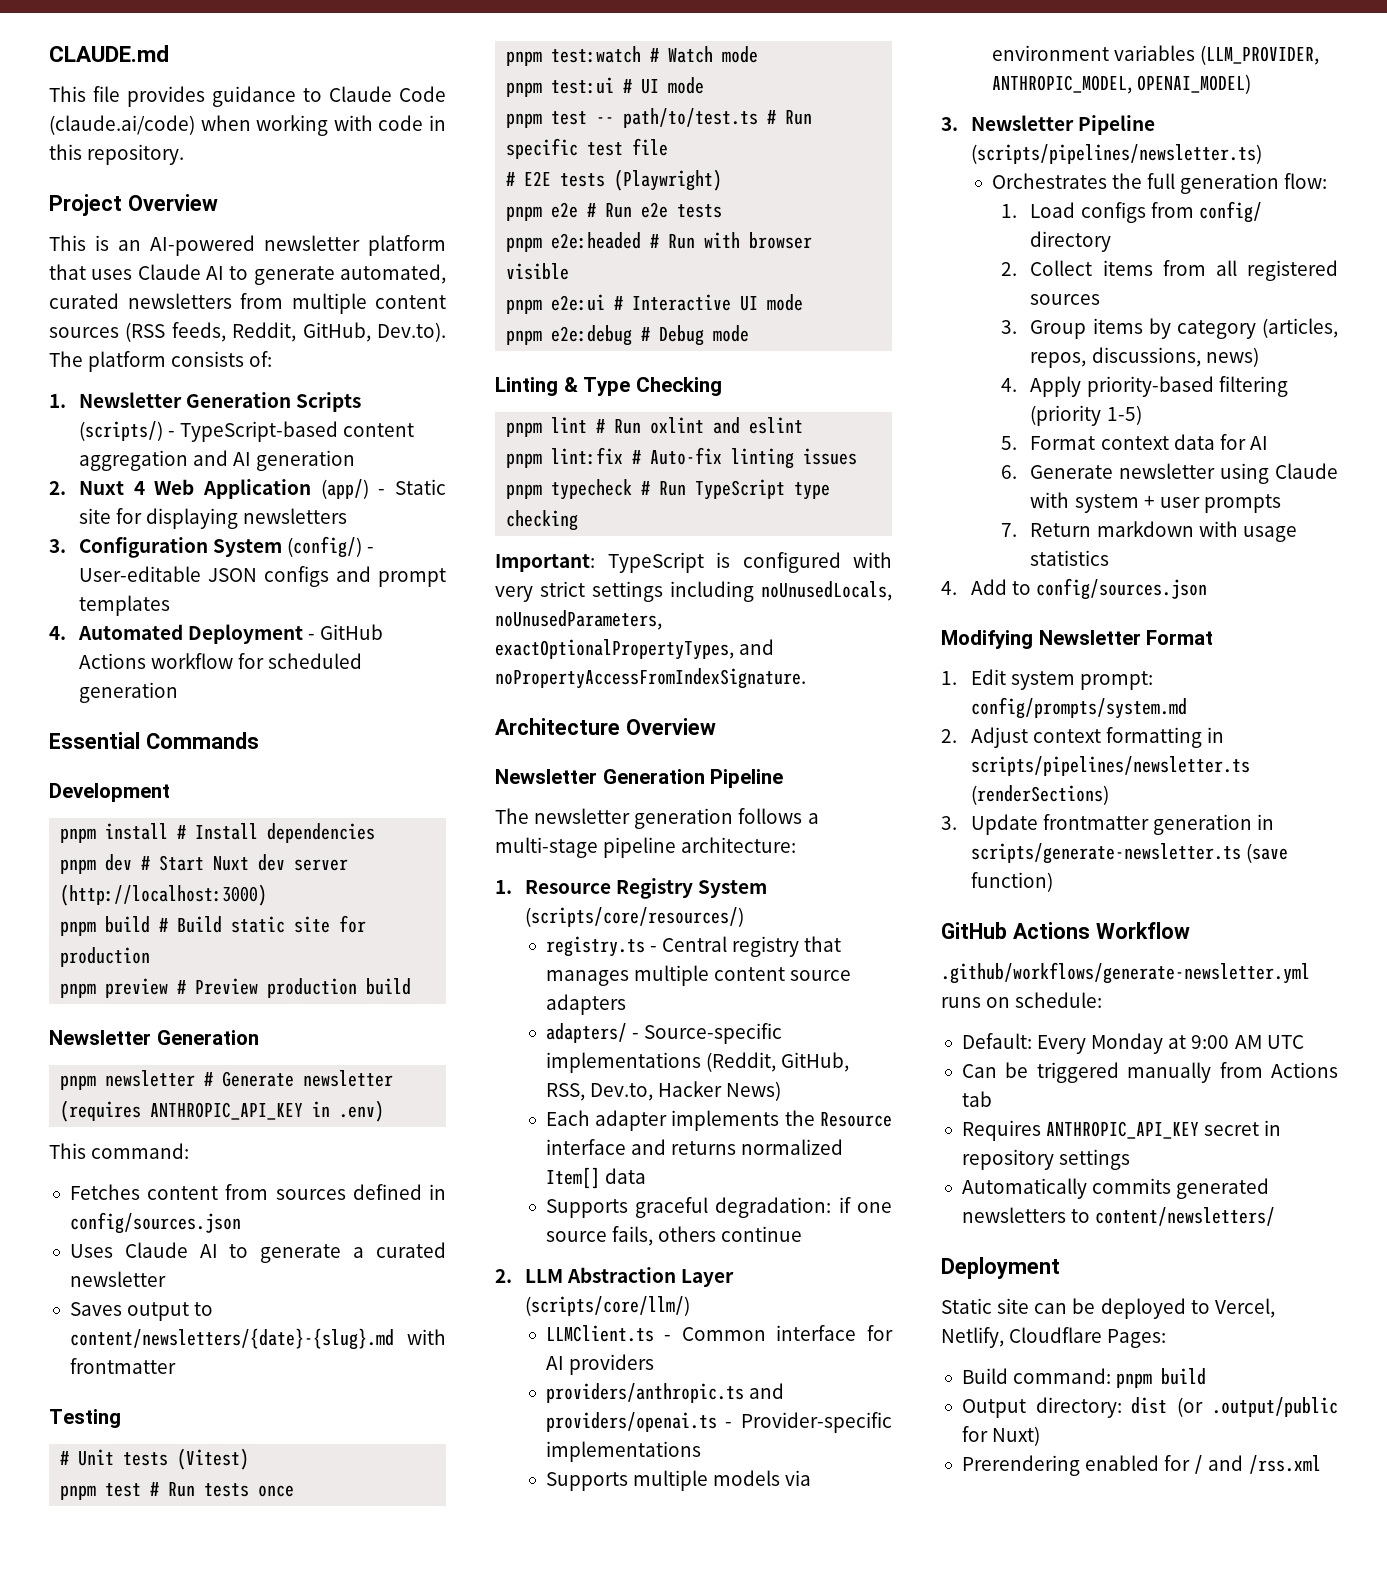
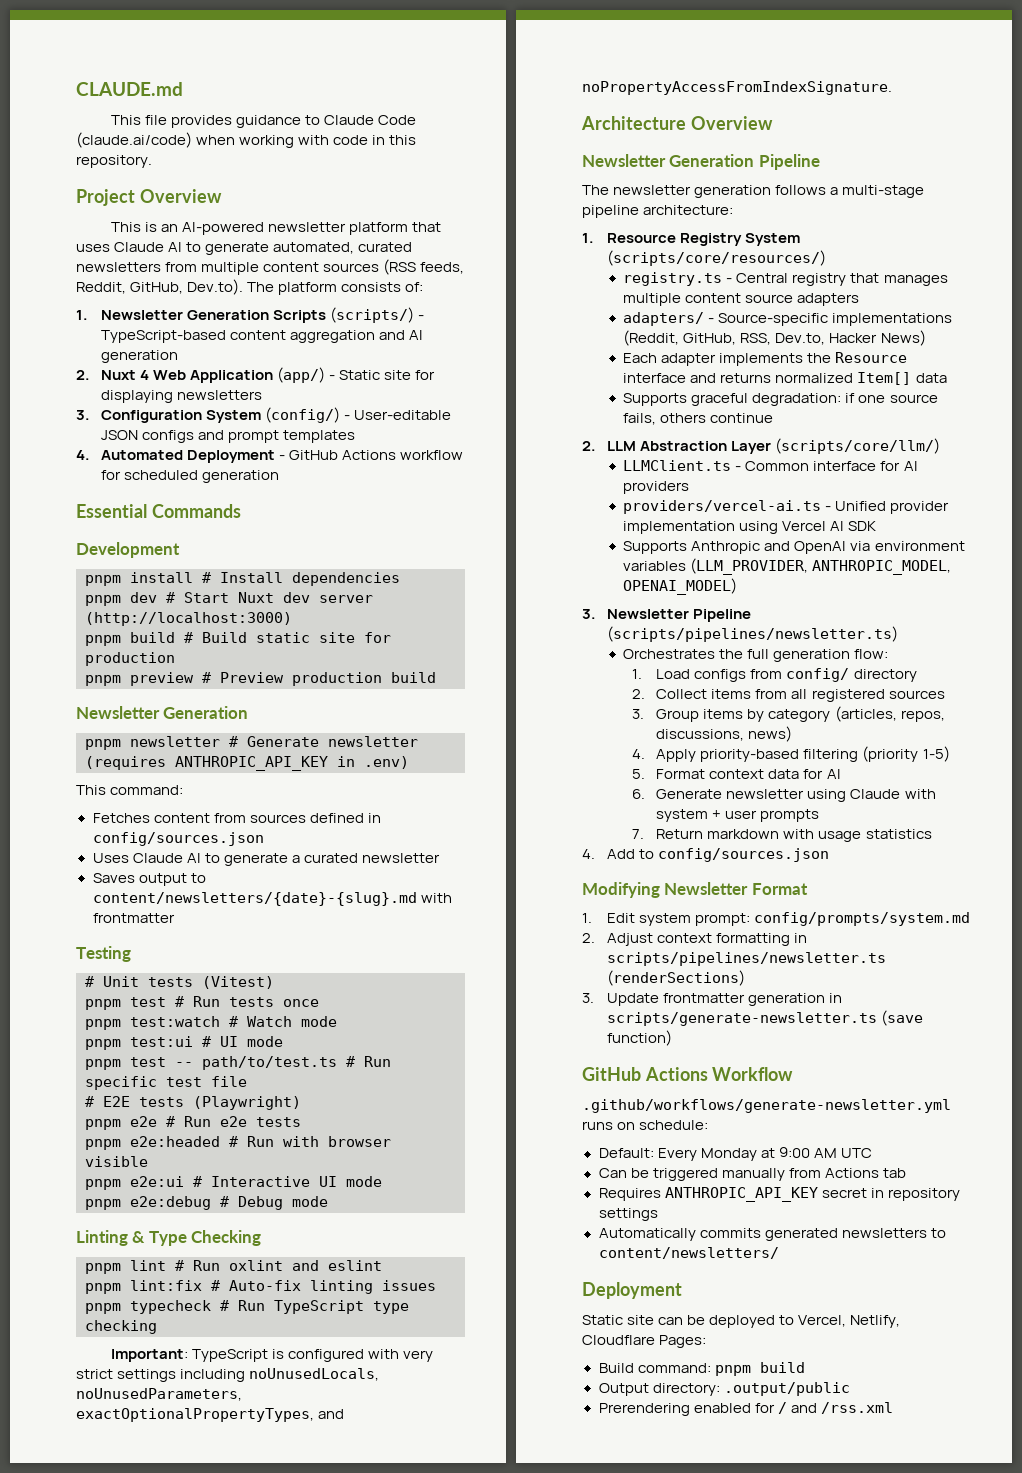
[545,1383,784,1403] [545,1412,892,1433] [545,1441,701,1462] [545,1470,780,1491] providers/anthropic.ts and providers/openai.ts - Provider-specific implementations // Supports multiple models -> [623,500,950,514] [623,521,877,534] [623,541,847,554] providers/vercel-ai.ts - Unified provider implementation using Vercel AI SDK // Supports Anthropic and OpenAI
[1131,1397,1204,1417] dist (or -> (720, 1389) none
[961,1426,1041,1446] for Nuxt) -> (850, 1389) none

